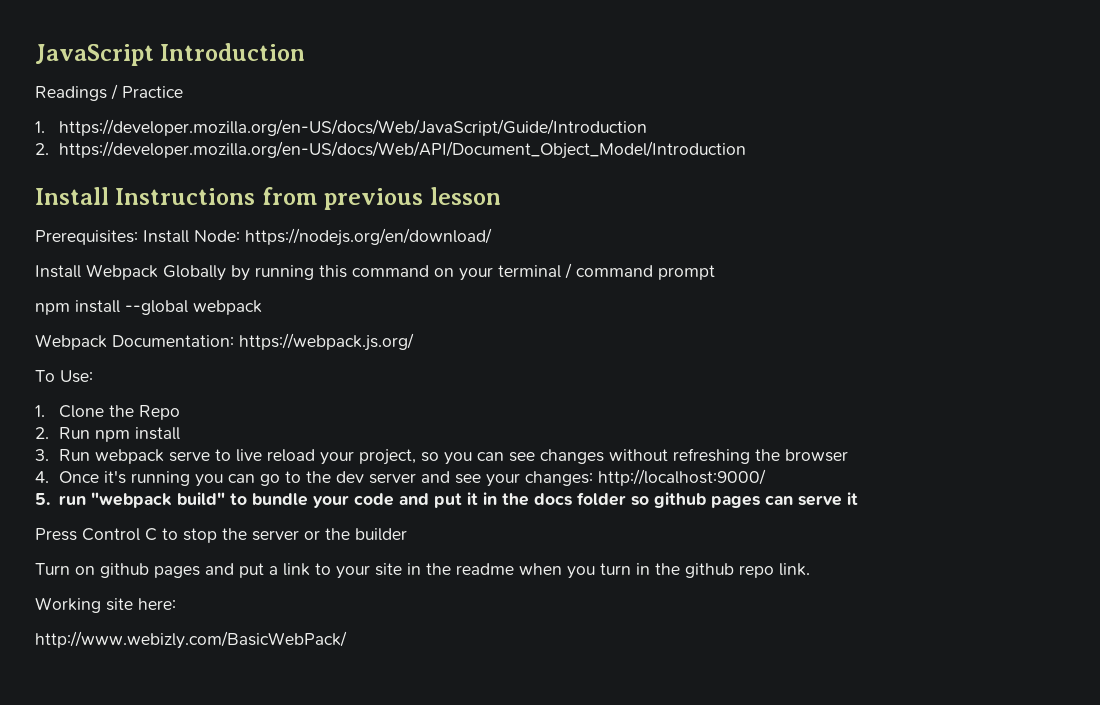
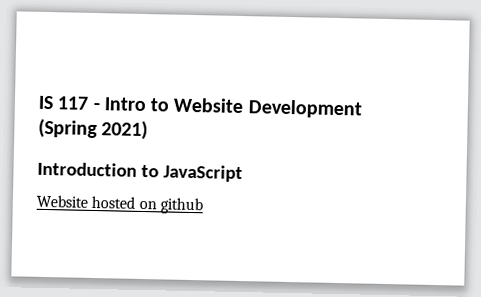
[35,43,306,66] [35,84,183,101] [35,119,648,136] [35,141,747,159] [35,187,501,210] [35,228,492,246] [35,263,715,281] [35,300,262,315] [35,333,414,351] [35,370,93,383] [35,405,181,420] [35,427,181,442] [35,448,849,465] [35,469,767,487] [35,492,859,508] [35,528,407,543] [35,563,810,579] [35,597,176,613] [35,631,347,649] JavaScript Introduction // Readings / Practice // 1. https://developer.mozilla.org/en-US/docs/Web/JavaScript/Guide/Introduction // 2. https://developer.mozilla.org/en-US/docs/Web/API/Document_Object_Model/Introduction // Install Instructions from previous lesson // Prerequisites: Install Node: https://nodejs.org/en/download/ // Install Webpack Globally by running this command on your terminal / command prompt // npm install --global webpack // Webpack Documentation: https://webpack.js.org/ // To Use: // 1. Clone the Repo // 2. Run npm install // 3. Run webpack serve to live reload your project, so you can see changes without refreshing the browser // 4. Once it's running you can go to the dev server and see your changes: http://localhost:9000/ // 5. run "webpack build" to bundle your code and put it in the docs folder so github pages can serve it // Press Control C to stop the server or the builder // Turn on github pages and put a link to your site in the readme when you turn in the github repo link. // Working site here: // http://www.webizly.com/BasicWebPack/ -> [38,95,362,119] [38,118,149,141] [37,161,243,183] [36,194,203,215] IS 117 - Intro to Website Development (Spring 2021) // Introduction to JavaScript // Website hosted on github

